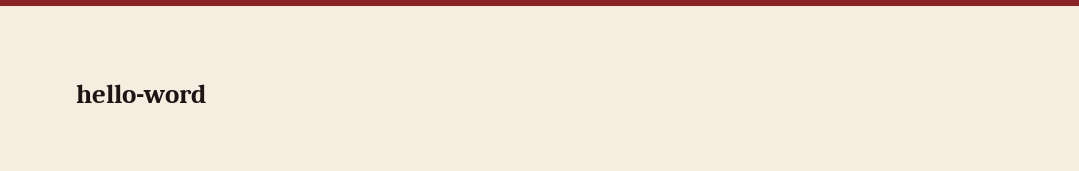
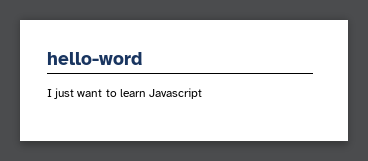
(206, 93) none -> [47,88,203,99] // I just want to learn Javascript

